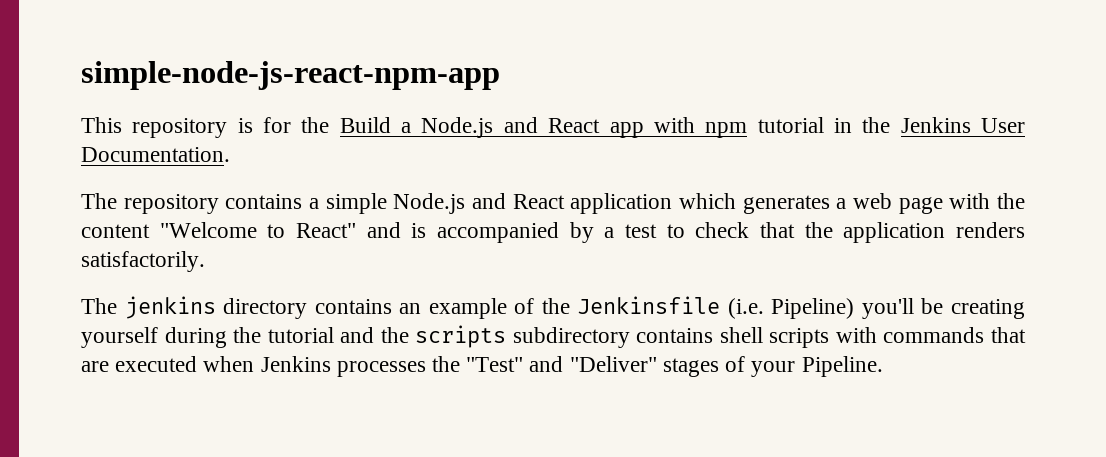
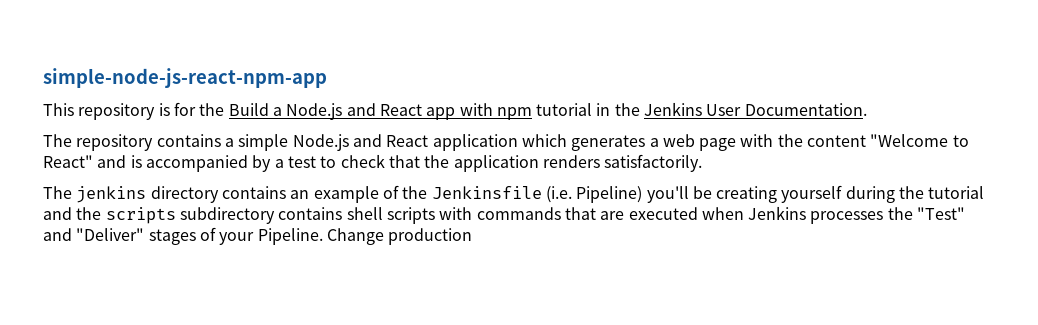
(883, 366) none -> [326,228,473,245] Change production

